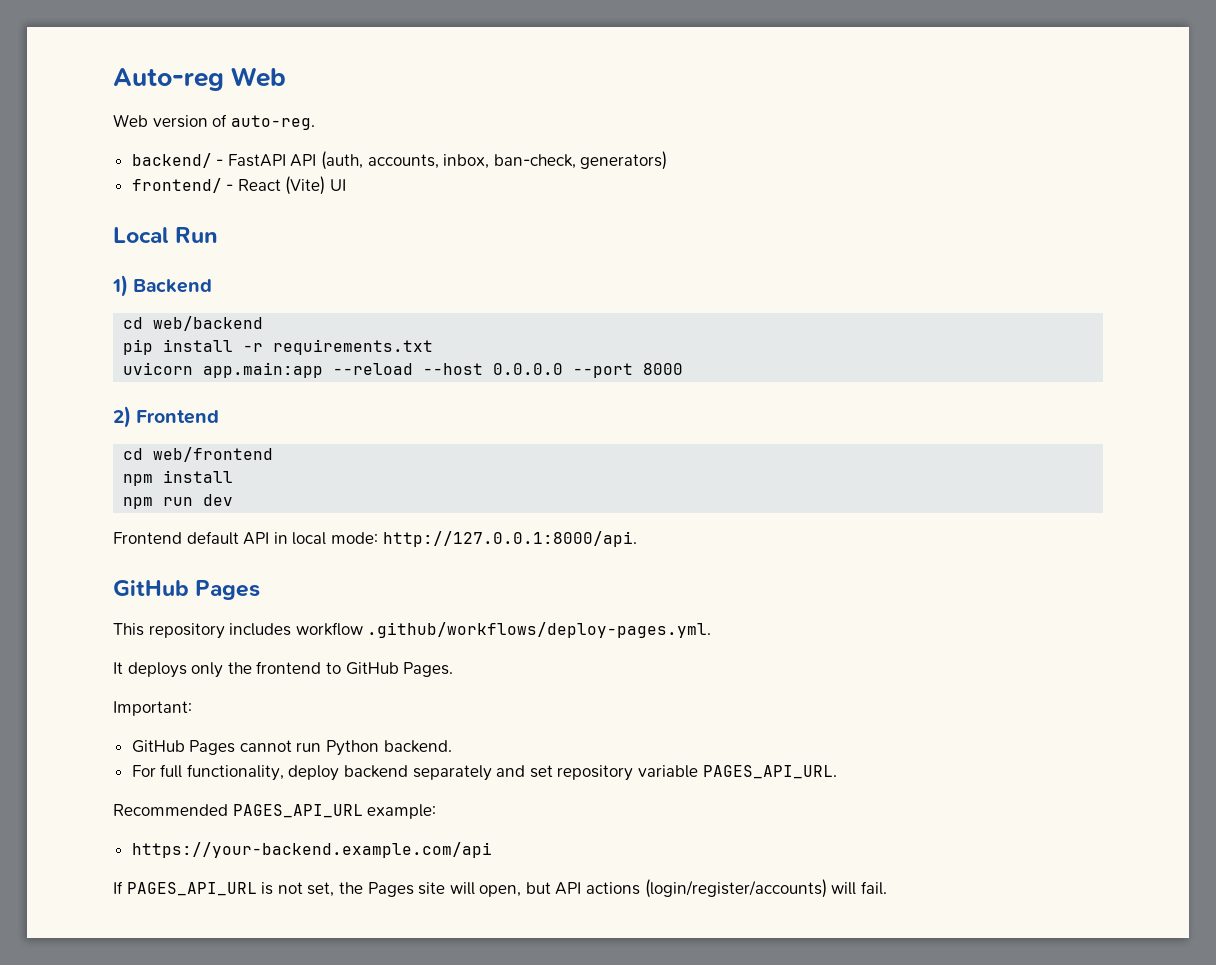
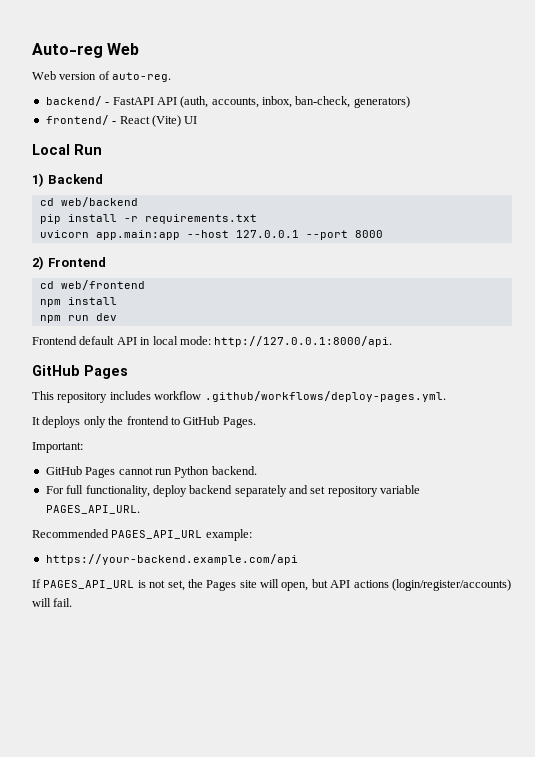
[333,363,564,375] --reload --host 0.0.0.0 -> [186,230,299,238] --host 127.0.0.1

